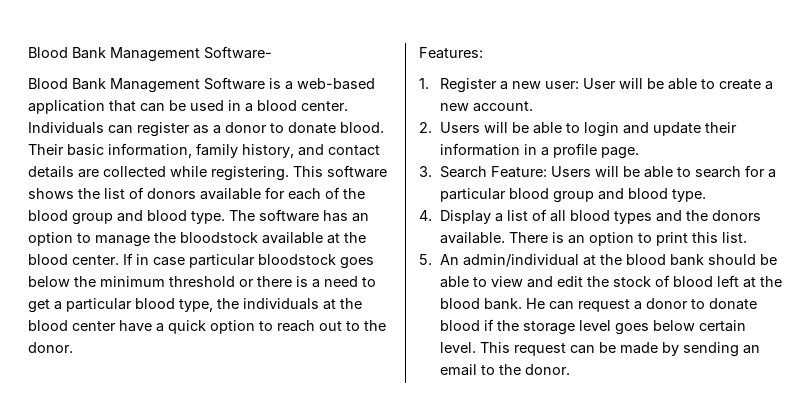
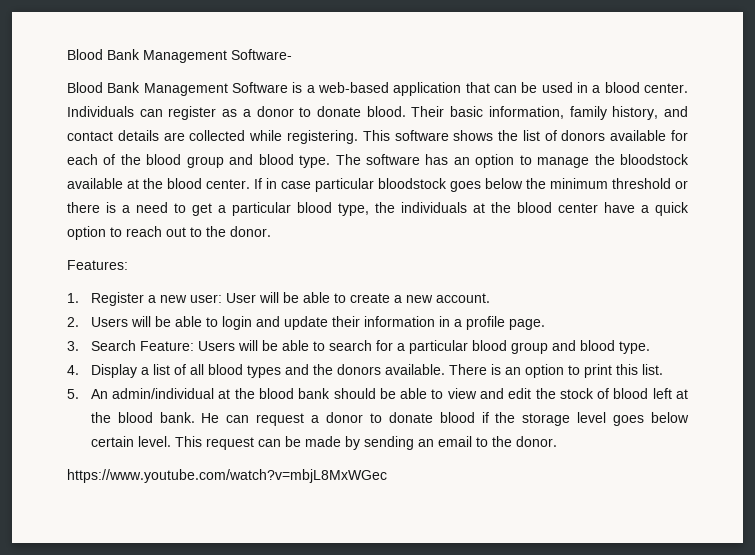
(570, 369) none -> [67,469,387,483] // https://www.youtube.com/watch?v=mbjL8MxWGec

